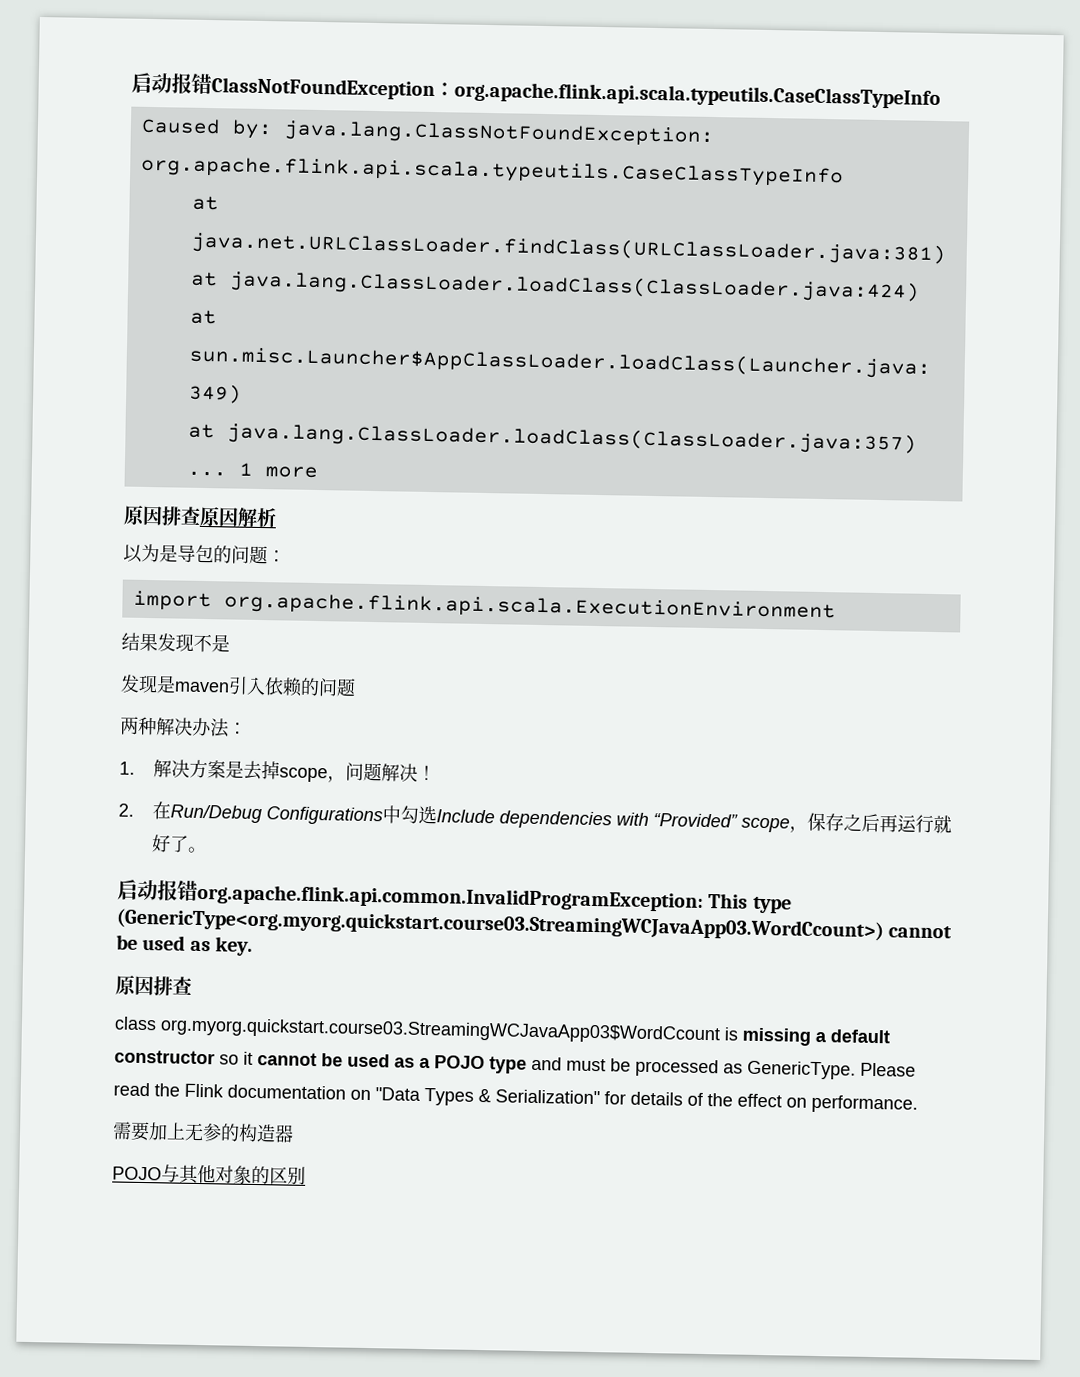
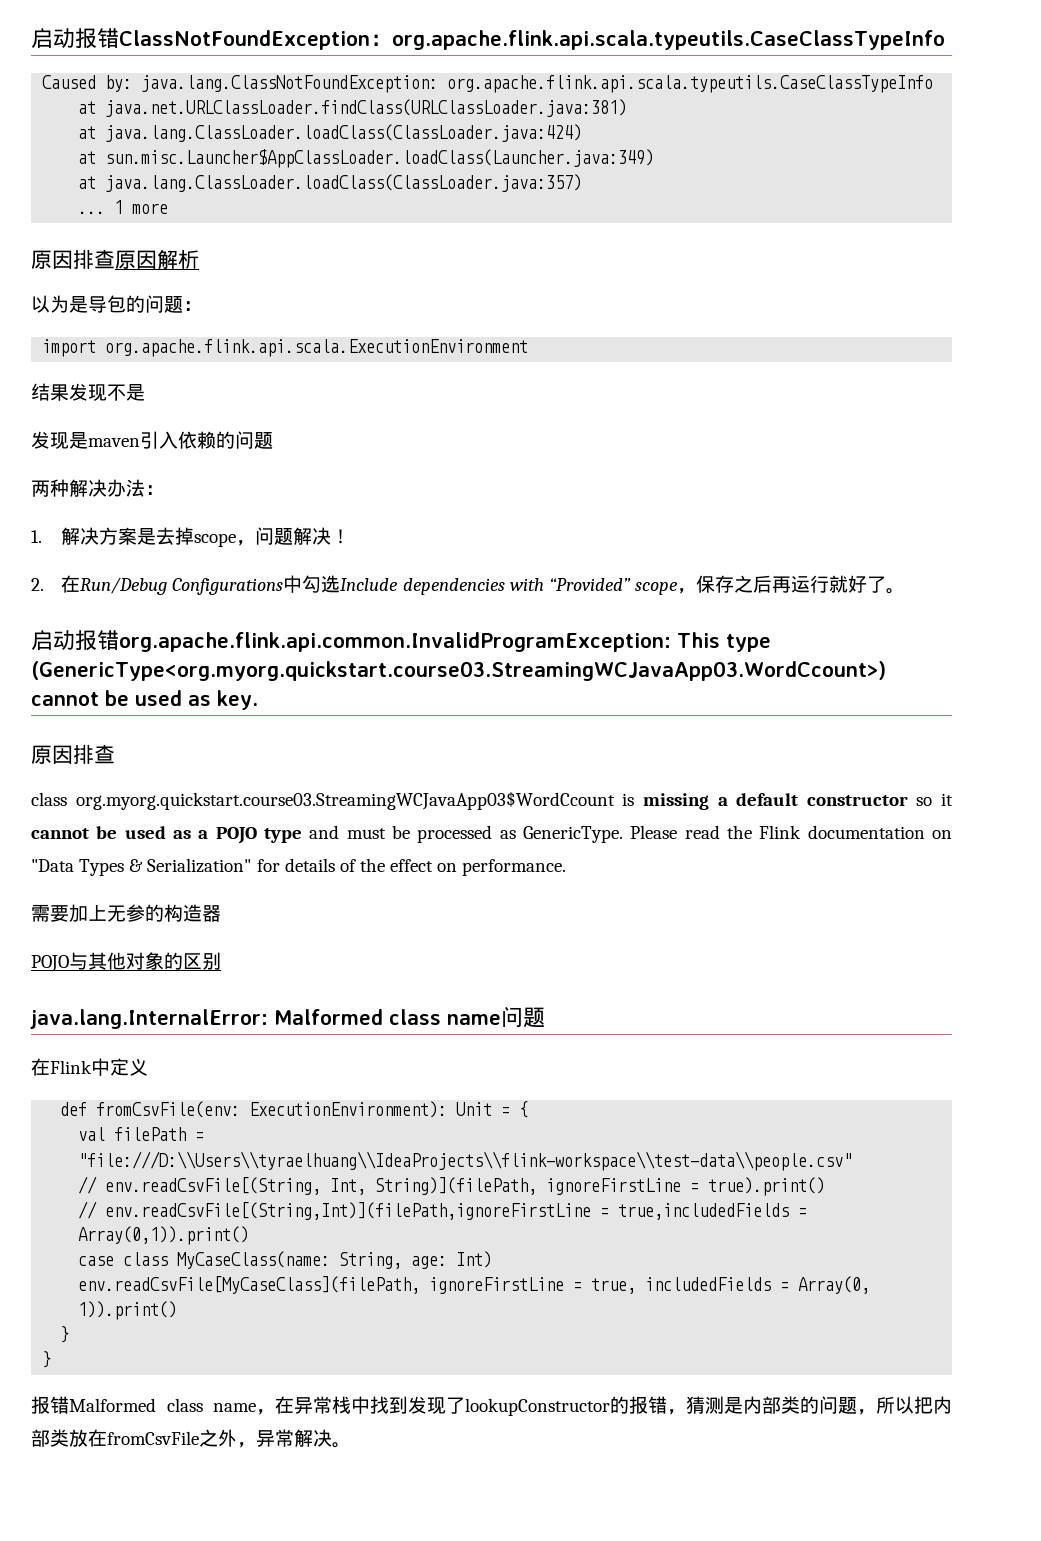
(306, 1175) none -> [30,1006,545,1029] [31,1058,148,1076] [60,1101,529,1118] [78,1127,205,1141] [78,1151,853,1171] [78,1176,826,1196] [78,1201,808,1220] [78,1226,250,1245] [78,1251,493,1269] [78,1276,871,1294] [78,1301,178,1320] [60,1326,70,1343] [42,1351,52,1368] [31,1396,952,1416] [31,1429,351,1448] // java.lang.InternalError: Malformed class name问题 // 在Flink中定义 // def fromCsvFile(env: ExecutionEnvironment): Unit = { // val filePath = "file:///D:\\Users\\tyraelhuang\\IdeaProjects\\flink-workspace\\test-data\\people.csv" // // env.readCsvFile[(String, Int, String)](filePath, ignoreFirstLine = true).print() // // env.readCsvFile[(String,Int)](filePath,ignoreFirstLine = true,includedFields = Array(0,1)).print() // case class MyCaseClass(name: String, age: Int) // env.readCsvFile[MyCaseClass](filePath, ignoreFirstLine = true, includedFields = Array(0, 1)).print() // } // } // 报错Malformed class name，在异常栈中找到发现了lookupConstructor的报错，猜测是内部类的问题，所以把内部类放在fromCsvFile之外，异常解决。

